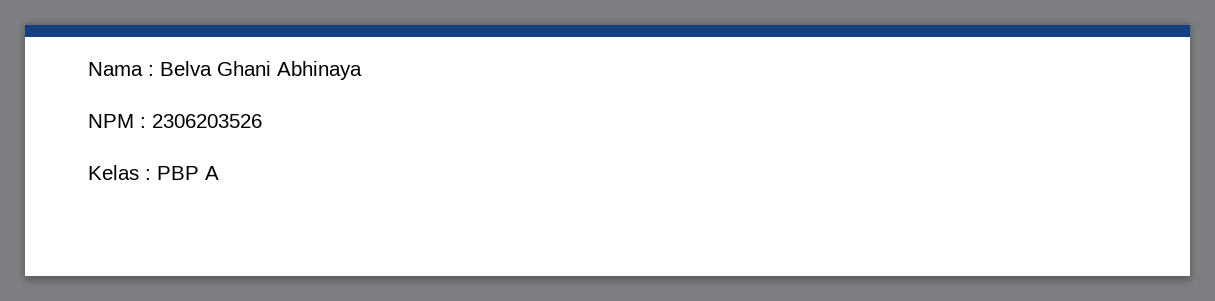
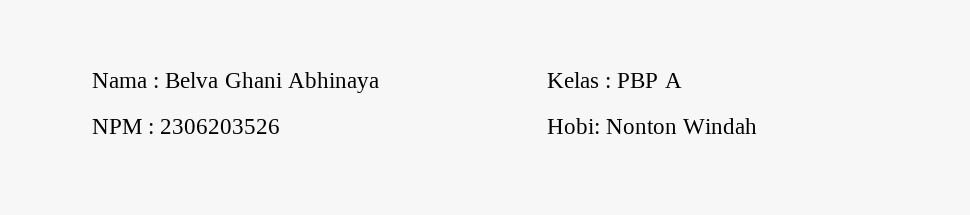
(219, 173) none -> [547,118,758,134] // Hobi: Nonton Windah

